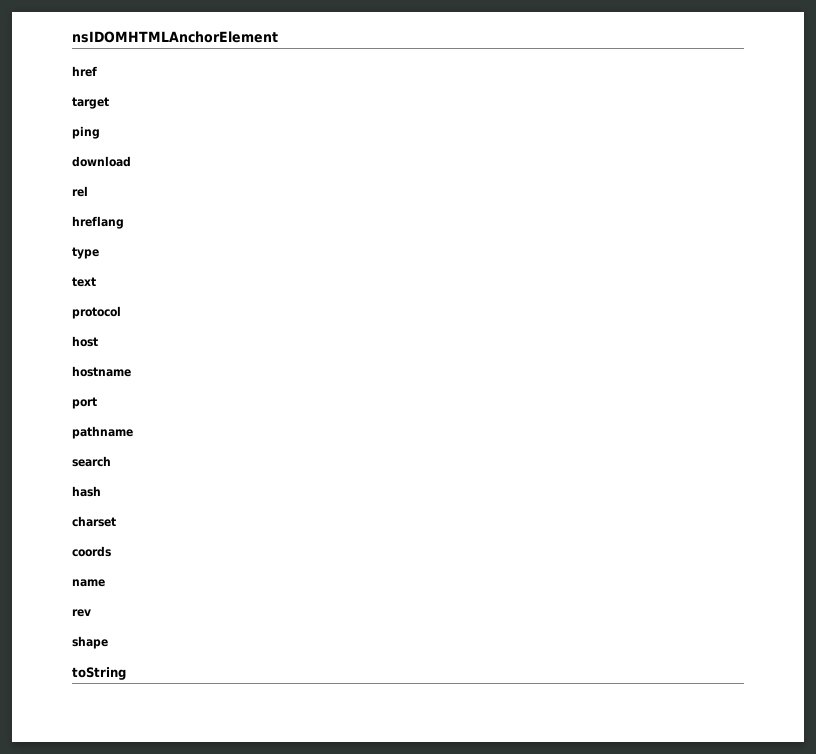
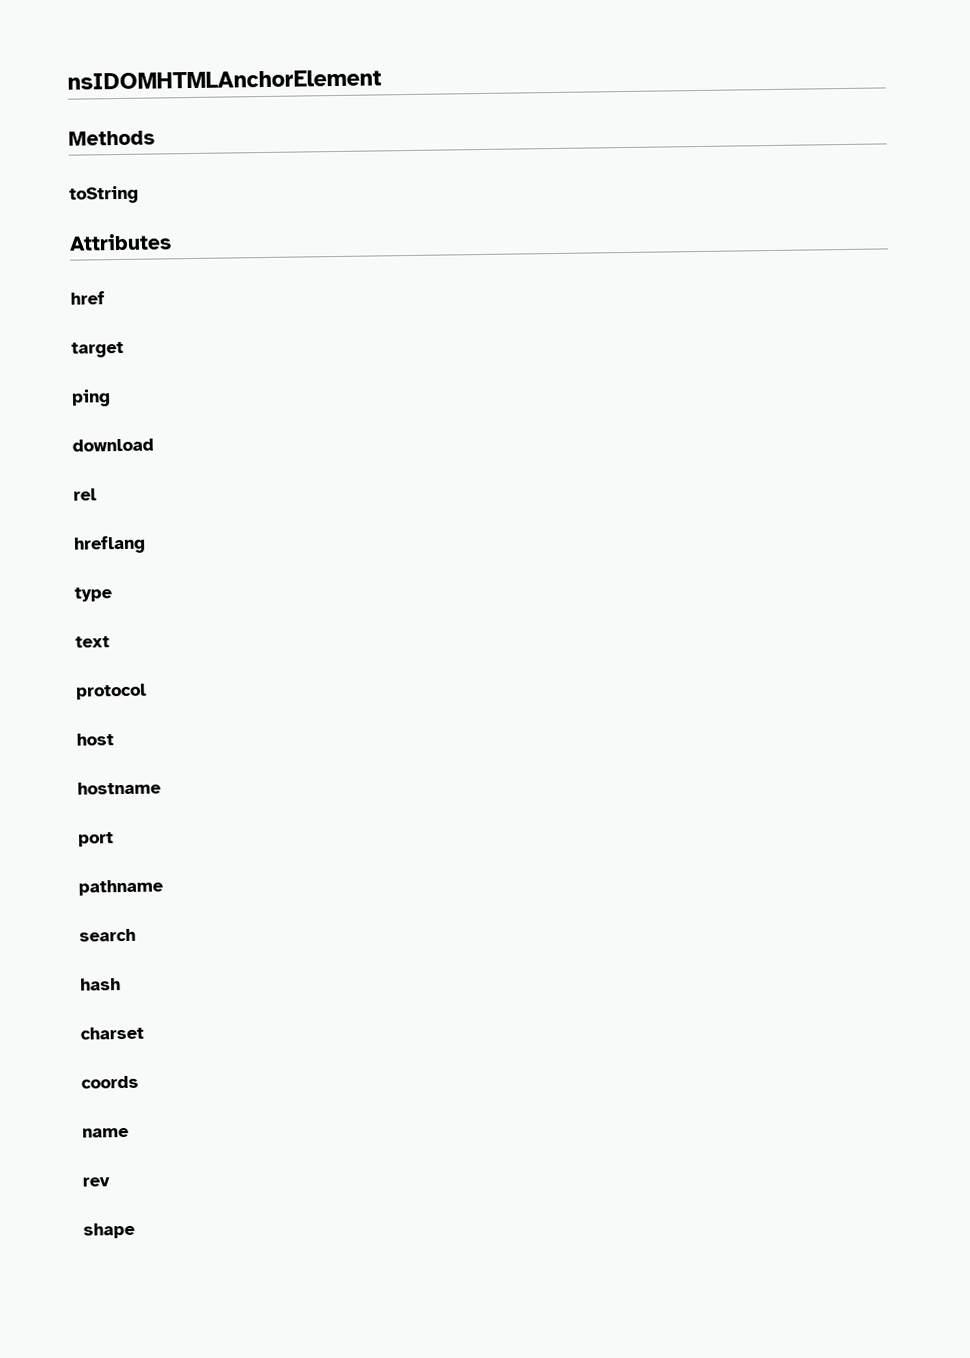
(278, 37) none -> [68,130,155,146] [69,185,139,204] [69,233,172,251] // Methods // toString // Attributes
[72,667,126,680] // toString -> (135, 1230) none

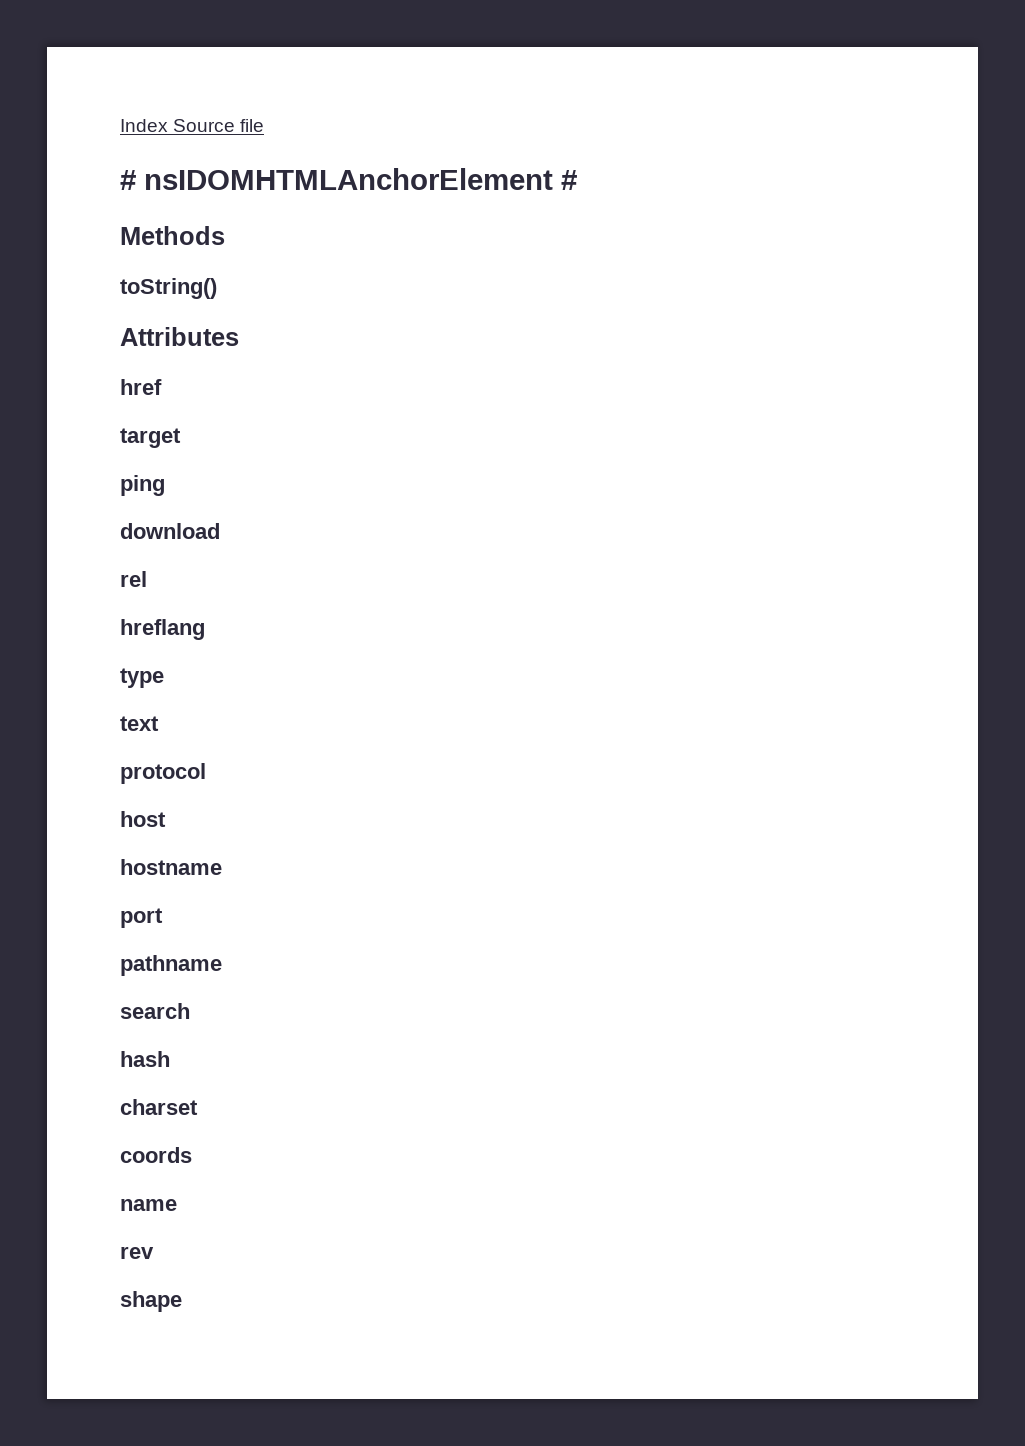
(67, 79) none -> [120,119,265,132] [120,170,136,190] Index Source file // #
(382, 79) none -> [561,170,577,190] #
[69,185,139,204] toString -> [120,278,217,299] toString()

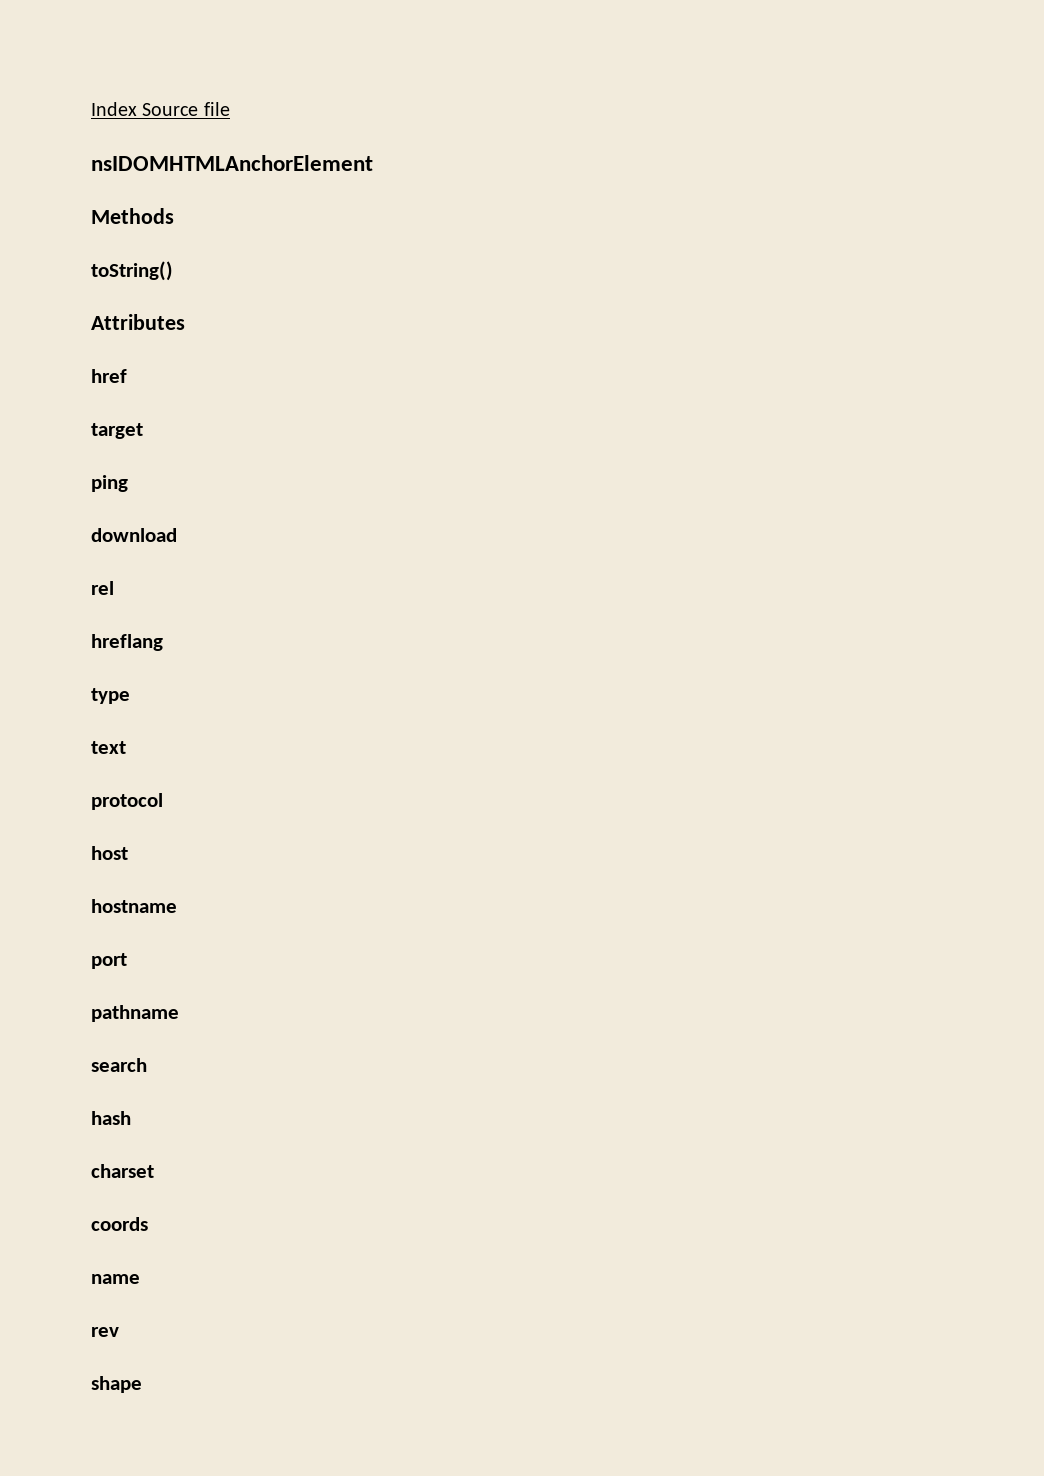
[120,170,136,190] # -> (230, 109) none
[561,170,577,190] # -> (373, 163) none

